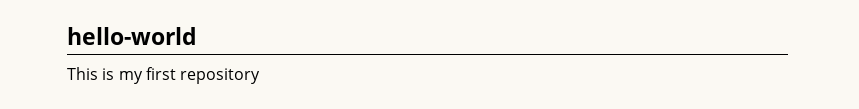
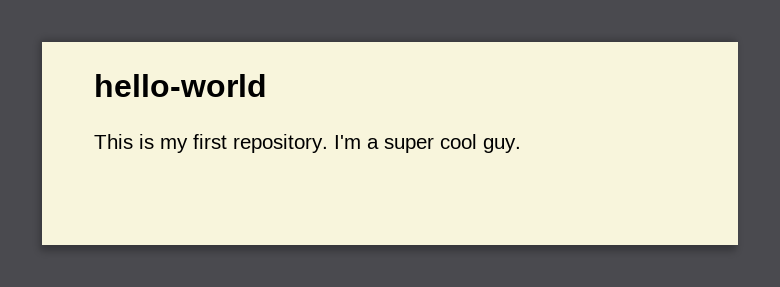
[180,68,261,84] repository -> [233,134,521,153] repository. I'm a super cool guy.

